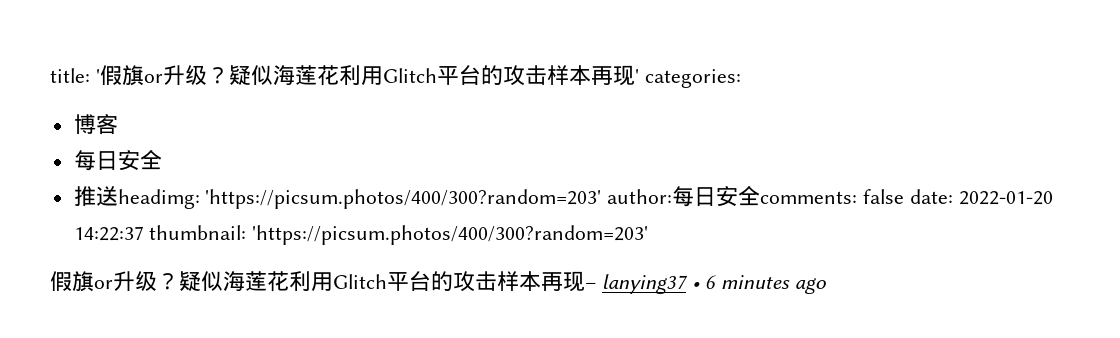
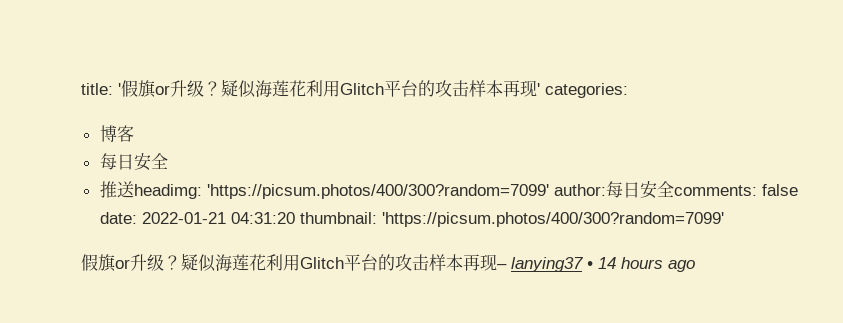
[205,189,602,209] 'https://picsum.photos/400/300?random=203' -> [206,184,549,199] 'https://picsum.photos/400/300?random=7099'
[958,191,1053,205] [73,225,649,245] 2022-01-20 14:22:37 thumbnail: 'https://picsum.photos/400/300?random=203' -> [141,212,724,227] 2022-01-21 04:31:20 thumbnail: 'https://picsum.photos/400/300?random=7099'
[705,275,791,289] 6 minutes -> [598,257,663,269] 14 hours

